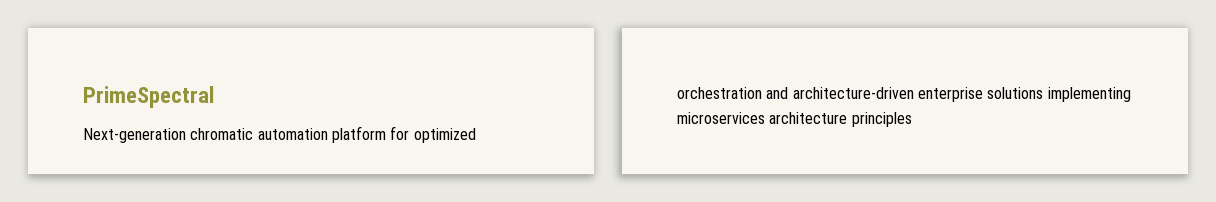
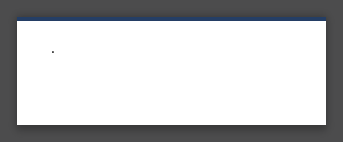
[83,86,214,108] [83,126,476,143] [677,87,1131,102] [677,112,912,127] PrimeSpectral // Next-generation chromatic automation platform for optimized orchestration and architecture-driven enterprise solutions implementing microservices architecture principles -> [51,51,55,53] .

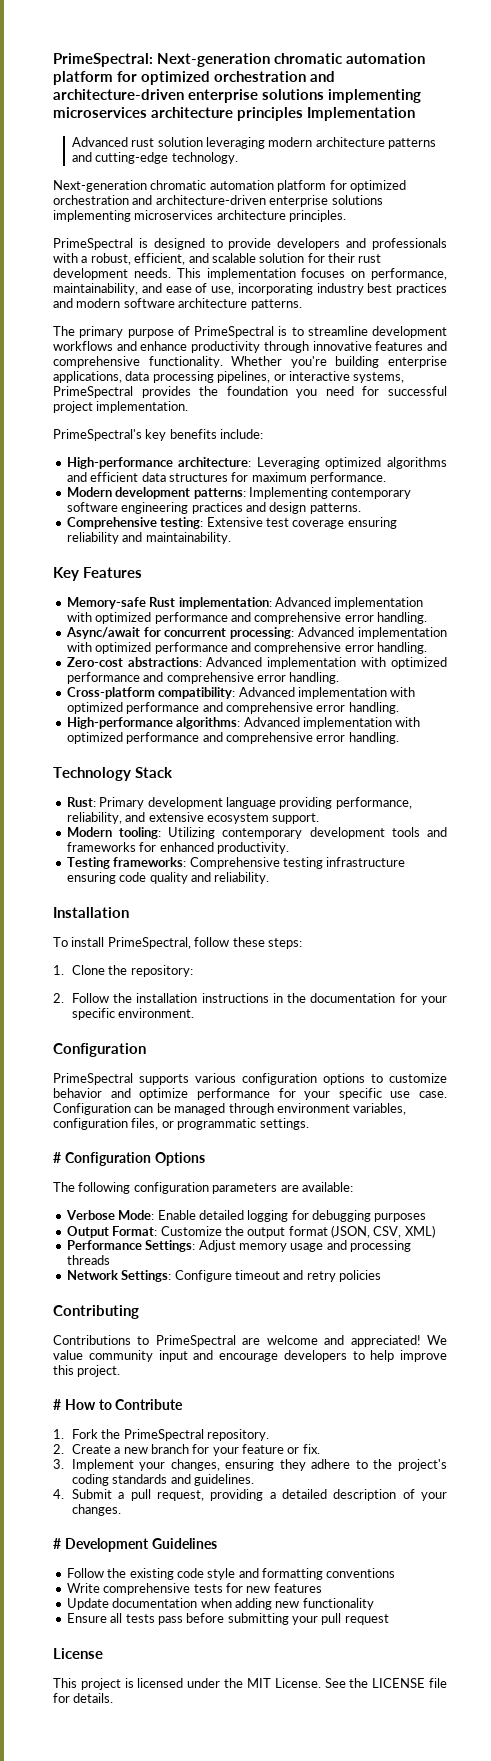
[51,51,55,53] . -> [53,53,425,67] [53,71,335,85] [53,89,421,103] [53,107,415,121] [71,137,437,149] [71,152,238,164] [53,180,406,192] [53,195,383,207] [53,210,347,222] [53,238,447,250] [53,253,382,265] [53,268,447,280] [53,283,447,295] [53,298,302,310] [53,326,447,338] [53,341,448,353] [53,356,447,368] [53,371,405,383] [53,386,447,398] [53,401,189,413] [53,429,264,441] [66,457,447,469] [66,472,386,484] [66,487,412,499] [66,502,361,514] [66,517,397,529] [66,532,231,544] [53,567,142,581] [66,597,424,609] [66,612,427,624] [65,627,447,639] [66,642,427,654] [66,657,447,669] [66,672,340,684] [66,687,416,699] [66,702,399,714] [66,717,421,729] [66,732,399,744] [53,767,173,781] [66,797,412,809] [66,812,320,824] [66,827,447,839] [66,842,289,854] [66,857,406,869] [66,872,270,884] [53,907,129,918] [53,937,302,949] [53,965,193,977] [53,993,447,1005] [71,1008,195,1020] [53,1043,146,1057] [53,1073,447,1085] [53,1088,447,1100] [53,1103,407,1115] [53,1118,309,1130] [53,1152,205,1166] [53,1182,353,1194] [65,1210,427,1222] [66,1225,435,1238] [66,1240,411,1252] [66,1255,110,1265] [66,1270,381,1282] [53,1305,139,1319] [53,1335,447,1347] [53,1350,447,1362] [53,1365,121,1377] [53,1399,184,1410] [53,1429,269,1441] [53,1444,320,1456] [53,1459,447,1471] [71,1474,254,1486] [53,1489,447,1501] [71,1504,121,1516] [53,1538,217,1552] [66,1568,396,1580] [66,1583,322,1595] [66,1598,374,1610] [66,1613,389,1625] [53,1648,103,1659] [53,1678,447,1690] [53,1693,114,1703] PrimeSpectral: Next-generation chromatic automation platform for optimized orchestration and architecture-driven enterprise solutions implementing microservices architecture principles Implementation // Advanced rust solution leveraging modern architecture patterns and cutting-edge technology. // Next-generation chromatic automation platform for optimized orchestration and architecture-driven enterprise solutions implementing microservices architecture principles. // PrimeSpectral is designed to provide developers and professionals with a robust, efficient, and scalable solution for their rust development needs. This implementation focuses on performance, maintainability, and ease of use, incorporating industry best practices and modern software architecture patterns. // The primary purpose of PrimeSpectral is to streamline development workflows and enhance productivity through innovative features and comprehensive functionality. Whether you're building enterprise applications, data processing pipelines, or interactive systems, PrimeSpectral provides the foundation you need for successful project implementation. // PrimeSpectral's key benefits include: // High-performance architecture: Leveraging optimized algorithms and efficient data structures for maximum performance. // Modern development patterns: Implementing contemporary software engineering practices and design patterns. // Comprehensive testing: Extensive test coverage ensuring reliability and maintainability. // Key Features // Memory-safe Rust implementation: Advanced implementation with optimized performance and comprehensive error handling. // Async/await for concurrent processing: Advanced implementation with optimized performance and comprehensive error handling. // Zero-cost abstractions: Advanced implementation with optimized performance and comprehensive error handling. // Cross-platform compatibility: Advanced implementation with optimized performance and comprehensive error handling. // High-performance algorithms: Advanced implementation with optimized performance and comprehensive error handling. // Technology Stack // Rust: Primary development language providing performance, reliability, and extensive ecosystem support. // Modern tooling: Utilizing contemporary development tools and frameworks for enhanced productivity. // Testing frameworks: Comprehensive testing infrastructure ensuring code quality and reliability. // Installation // To install PrimeSpectral, follow these steps: // 1. Clone the repository: // 2. Follow the installation instructions in the documentation for your specific environment. // Configuration // PrimeSpectral supports various configuration options to customize behavior and optimize performance for your specific use case. Configuration can be managed through environment variables, configuration files, or programmatic settings. // # Configuration Options // The following configuration parameters are available: // Verbose Mode: Enable detailed logging for debugging purposes // Output Format: Customize the output format (JSON, CSV, XML) // Performance Settings: Adjust memory usage and processing threads // Network Settings: Configure timeout and retry policies // Contributing // Contributions to PrimeSpectral are welcome and appreciated! We value community input and encourage developers to help improve this project. // # How to Contribute // 1. Fork the PrimeSpectral repository. // 2. Create a new branch for your feature or fix. // 3. Implement your changes, ensuring they adhere to the project's coding standards and guidelines. // 4. Submit a pull request, providing a detailed description of your changes. // # Development Guidelines // Follow the existing code style and formatting conventions // Write comprehensive tests for new features // Update documentation when adding new functionality // Ensure all tests pass before submitting your pull request // License // This project is licensed under the MIT License. See the LICENSE file for details.

